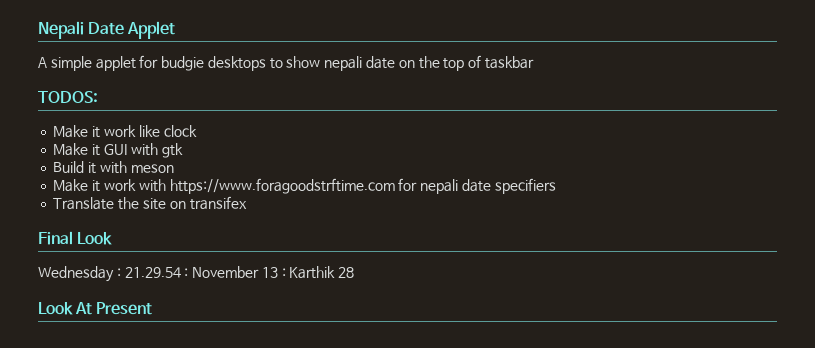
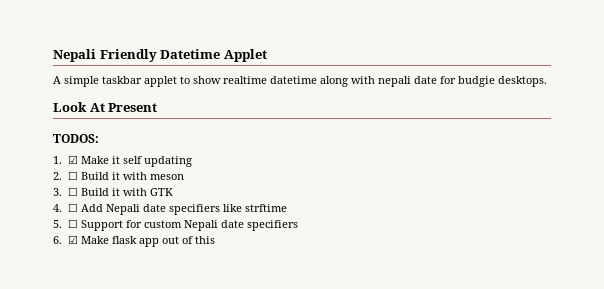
[38,21,125,39] Nepali Date -> [53,49,221,62] Nepali Friendly Datetime
[95,55,534,71] [38,91,98,103] [53,125,197,138] [53,143,183,158] [53,161,174,174] [53,178,556,194] [53,196,247,210] [38,231,113,245] [38,266,355,282] [38,302,153,315] applet for budgie desktops to show nepali date on the top of taskbar // TODOS: // Make it work like clock // Make it GUI with gtk // Build it with meson // Make it work with https://www.foragoodstrftime.com for nepali date specifiers // Translate the site on transifex // Final Look // Wednesday : 21.29.54 : November 13 : Karthik 28 // Look At Present -> [102,76,547,87] [53,102,158,112] [53,134,99,143] [53,155,192,167] [53,171,184,180] [53,187,173,196] [53,203,287,215] [53,219,298,231] [53,235,215,247] taskbar applet to show realtime datetime along with nepali date for budgie desktops. // Look At Present // TODOS: // 1. ☑ Make it self updating // 2. ☐ Build it with meson // 3. ☐ Build it with GTK // 4. ☐ Add Nepali date specifiers like strftime // 5. ☐ Support for custom Nepali date specifiers // 6. ☑ Make flask app out of this

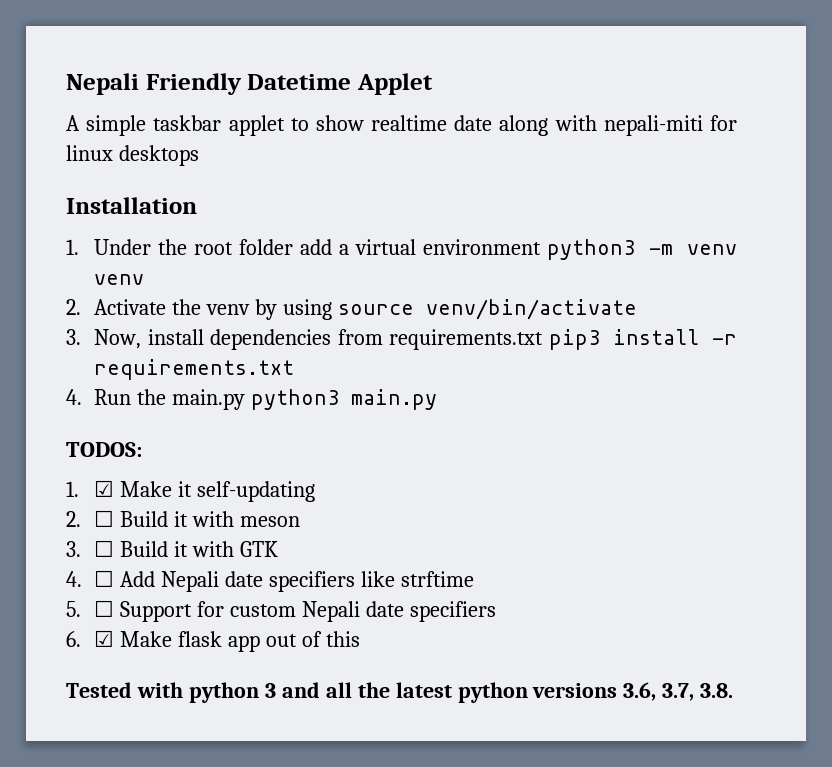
[270,76,317,84] datetime -> [454,115,493,131] date
[378,76,547,87] [53,102,158,112] nepali date for budgie desktops. // Look At Present -> [603,115,737,136] [66,145,199,166] [66,197,197,214] [66,239,738,260] [94,274,145,285] [66,299,638,320] [66,329,737,350] [94,359,295,380] [66,389,438,410] nepali-miti for linux desktops // Installation // 1. Under the root folder add a virtual environment python3 -m venv venv // 2. Activate the venv by using source venv/bin/activate // 3. Now, install dependencies from requirements.txt pip3 install -r requirements.txt // 4. Run the main.py python3 main.py
[122,156,192,167] self updating -> [197,481,316,502] self-updating
(215, 240) none -> [66,682,734,703] // Tested with python 3 and all the latest python versions 3.6, 3.7, 3.8.

